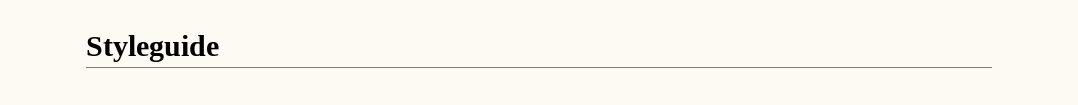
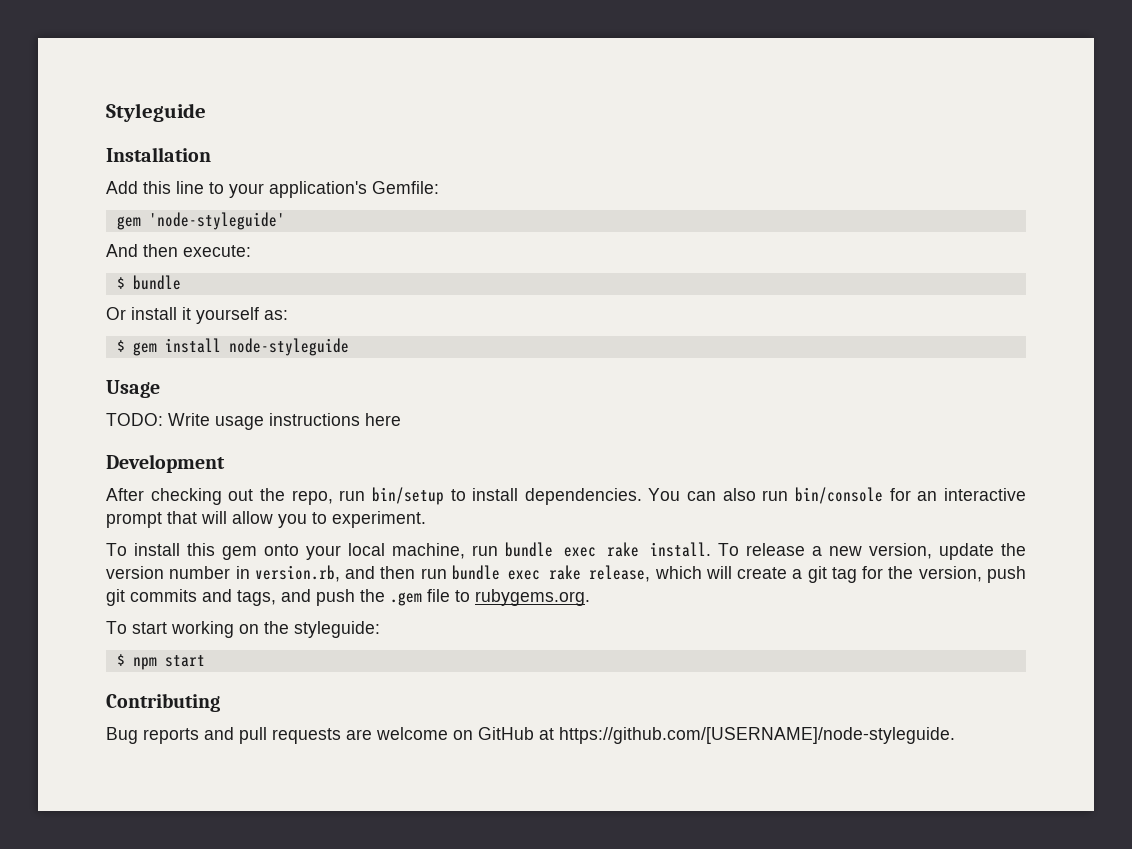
(219, 48) none -> [106,147,211,162] [106,181,439,198] [116,212,285,230] [106,244,251,257] [116,275,181,290] [106,307,288,324] [116,338,349,356] [106,380,160,398] [106,413,401,430] [106,454,225,473] [106,487,1026,505] [106,511,426,528] [106,542,1026,560] [106,565,1026,583] [106,589,590,606] [106,621,380,638] [116,654,205,670] [106,693,220,712] [106,727,955,744] // Installation // Add this line to your application's Gemfile: // gem 'node-styleguide' // And then execute: // $ bundle // Or install it yourself as: // $ gem install node-styleguide // Usage // TODO: Write usage instructions here // Development // After checking out the repo, run bin/setup to install dependencies. You can also run bin/console for an interactive prompt that will allow you to experiment. // To install this gem onto your local machine, run bundle exec rake install. To release a new version, update the version number in version.rb, and then run bundle exec rake release, which will create a git tag for the version, push git commits and tags, and push the .gem file to rubygems.org. // To start working on the styleguide: // $ npm start // Contributing // Bug reports and pull requests are welcome on GitHub at https://github.com/[USERNAME]/node-styleguide.

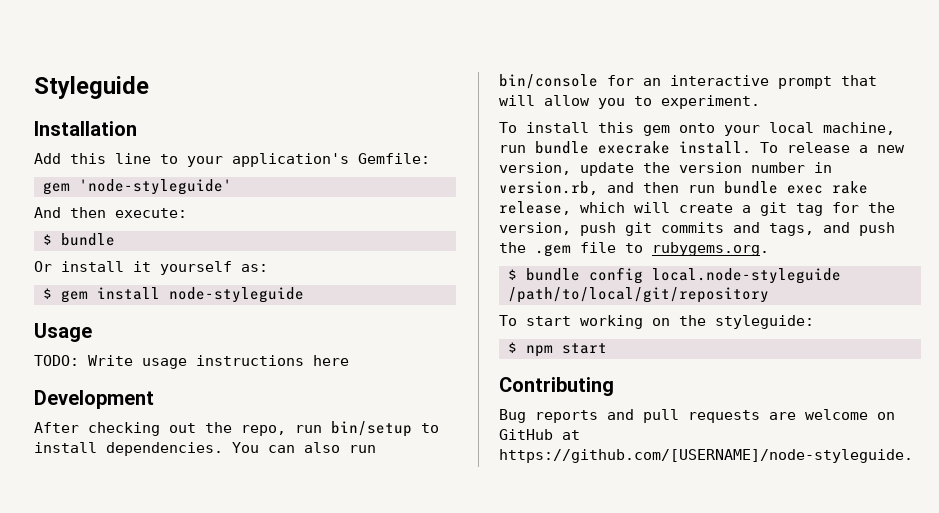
[563,542,640,557] exec rake -> [598,141,670,154] execrake
(590, 597) none -> [507,267,841,284] [507,287,769,303] // $ bundle config local.node-styleguide /path/to/local/git/repository

